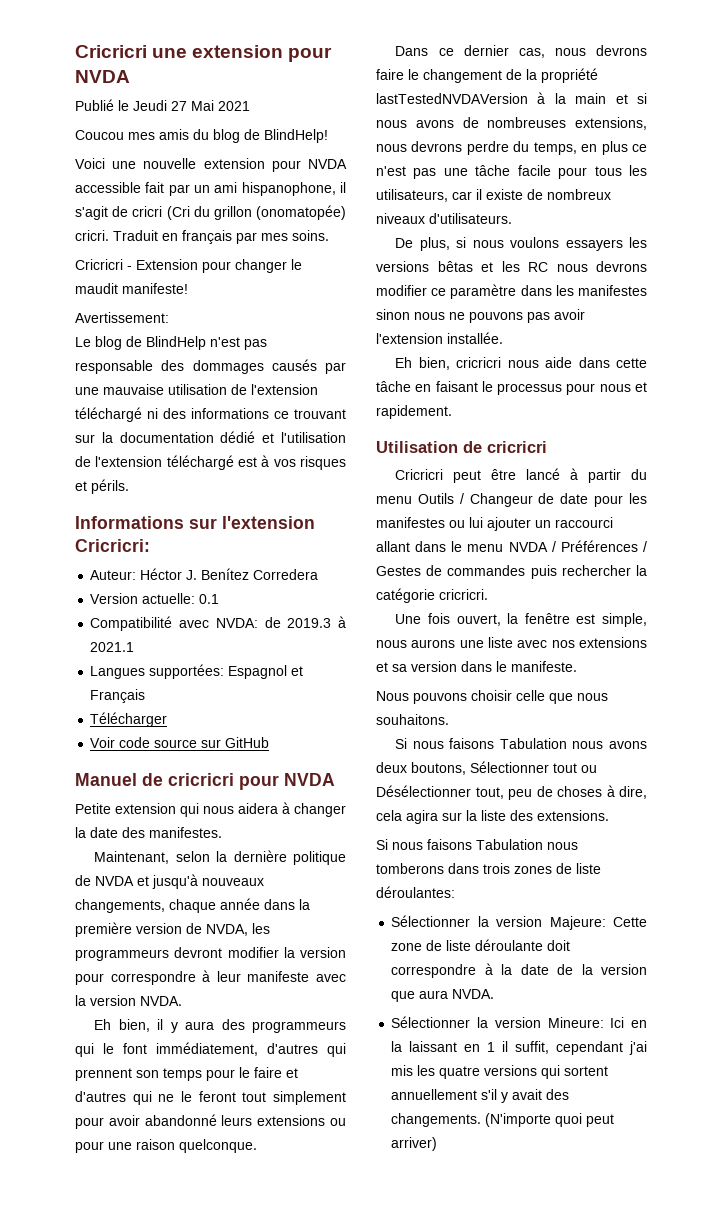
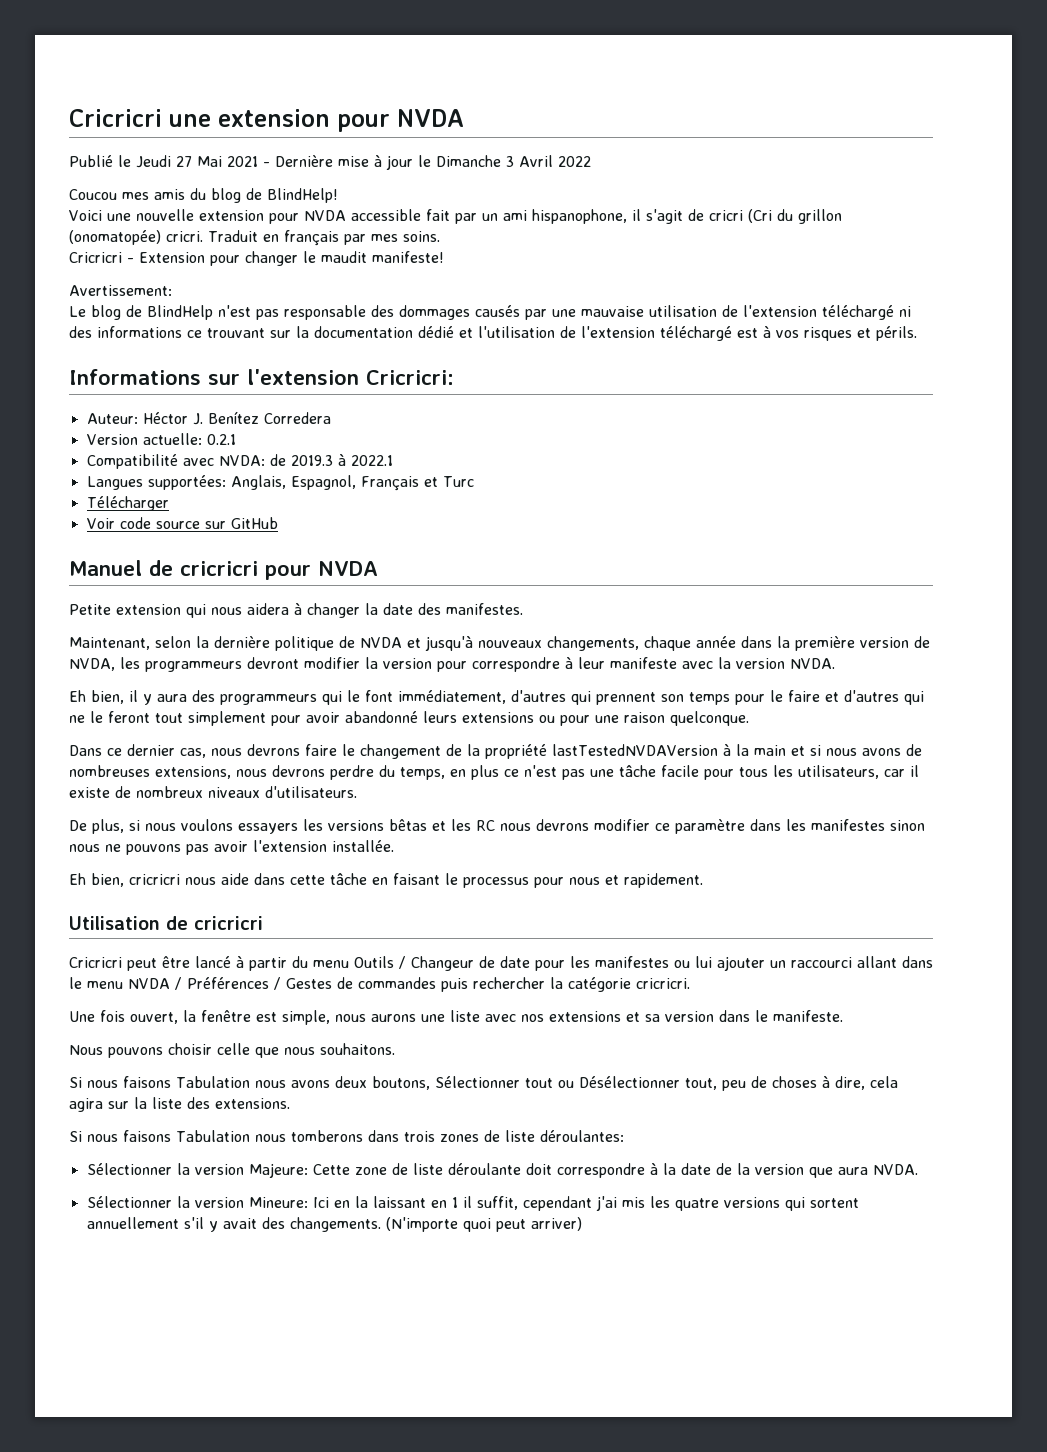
(250, 106) none -> [263,155,591,170] - Dernière mise à jour le Dimanche 3 Avril 2022
[199,594,220,604] 0.1 -> [206,434,236,445] 0.2.1
[90,642,135,652] 2021.1 -> [350,455,393,466] 2022.1
[228,665,304,679] [90,689,146,703] Espagnol et Français -> [230,475,474,491] Anglais, Espagnol, Français et Turc

